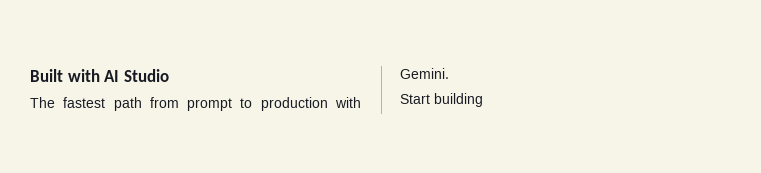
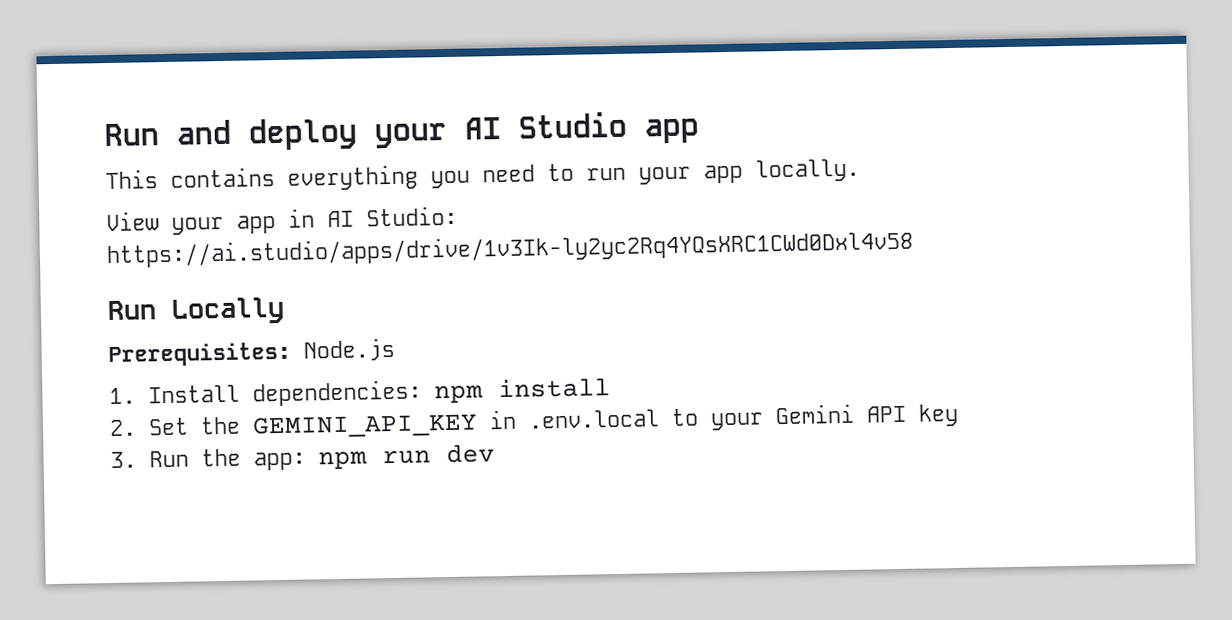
[30,69,169,82] [30,97,361,111] [400,68,449,79] [400,93,483,107] Built with AI Studio // The fastest path from prompt to production with Gemini. // Start building -> [104,111,700,151] [105,158,860,191] [106,205,458,235] [106,229,914,269] [107,295,285,325] [108,337,395,368] [109,377,612,407] [109,403,960,439] [110,444,496,471] Run and deploy your AI Studio app // This contains everything you need to run your app locally. // View your app in AI Studio: https://ai.studio/apps/drive/1v3Ik-ly2yc2Rq4YQsXRC1CWd0Dxl4v58 // Run Locally // Prerequisites: Node.js // 1. Install dependencies: npm install // 2. Set the GEMINI_API_KEY in .env.local to your Gemini API key // 3. Run the app: npm run dev

